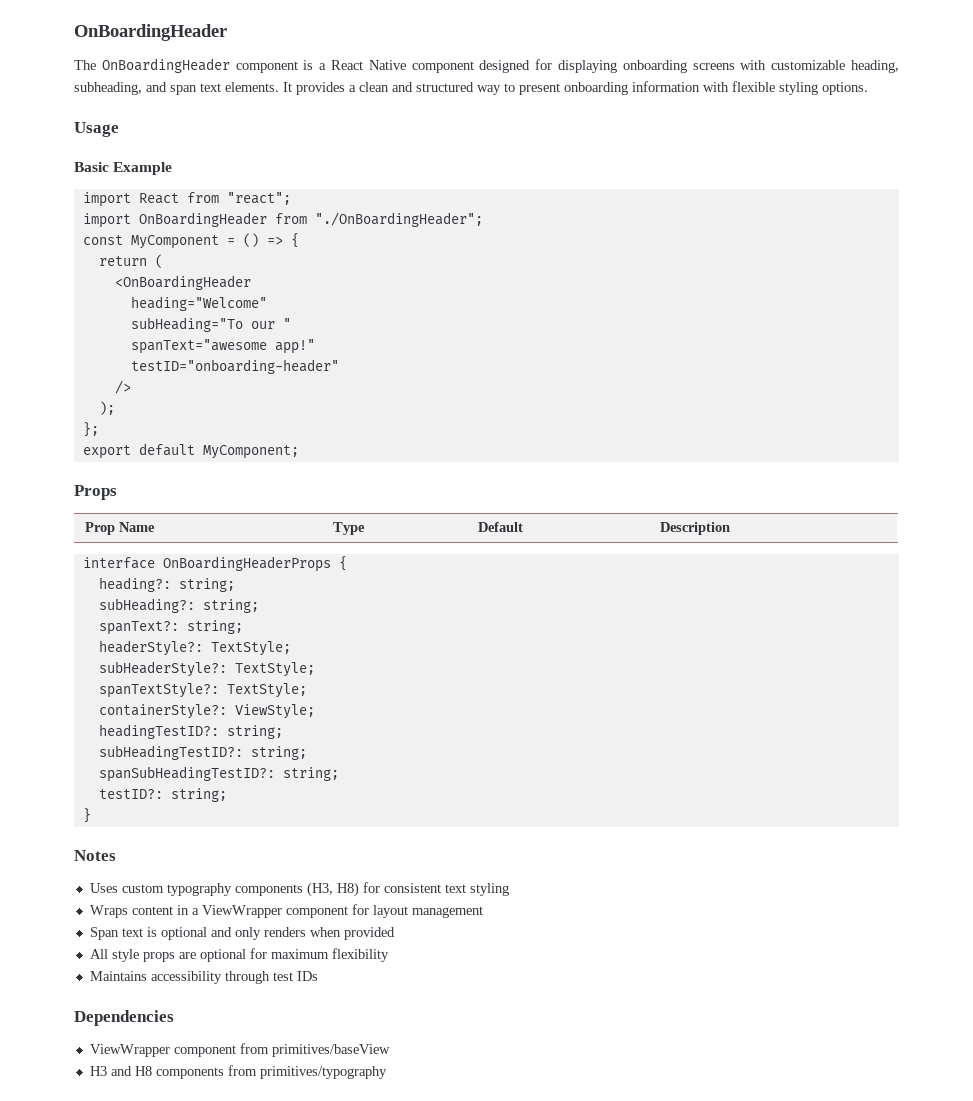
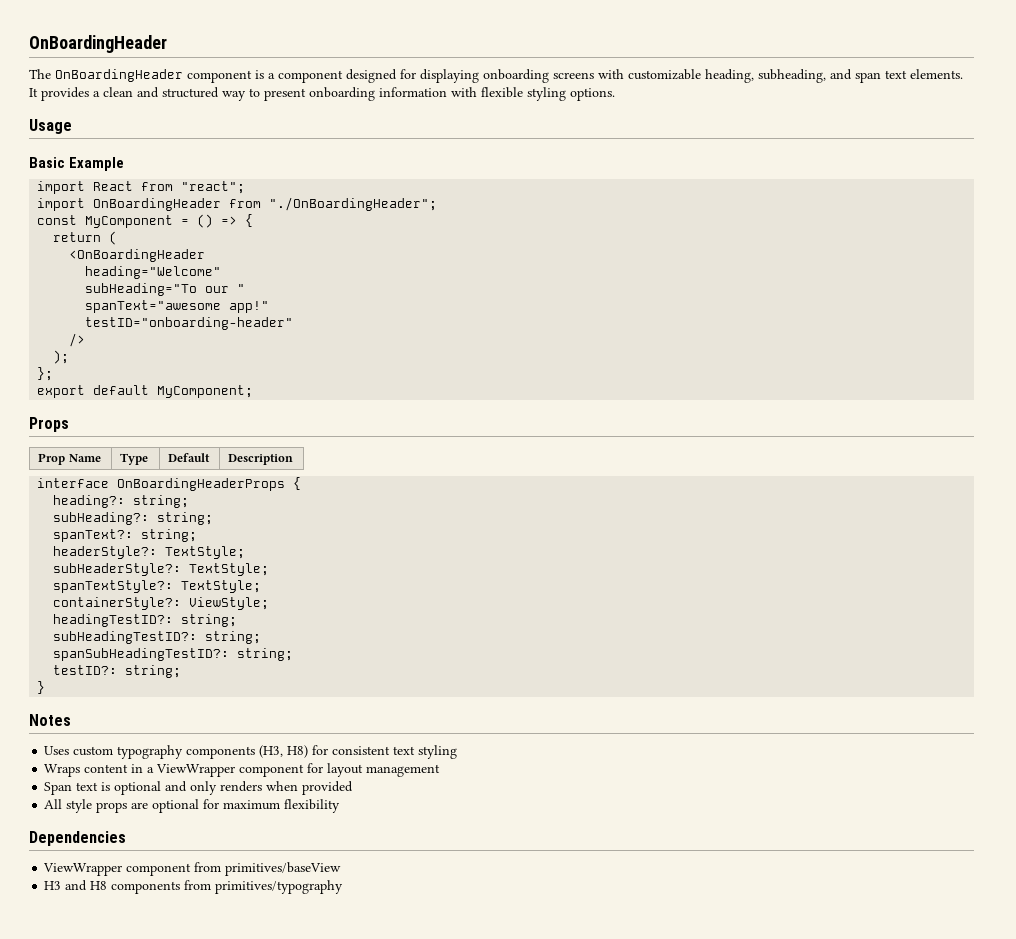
[331,60,406,70] React Native -> (275, 76) none
[89,971,318,984] // Maintains accessibility through test IDs -> (341, 806) none

